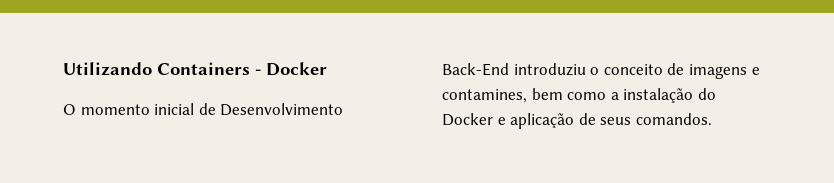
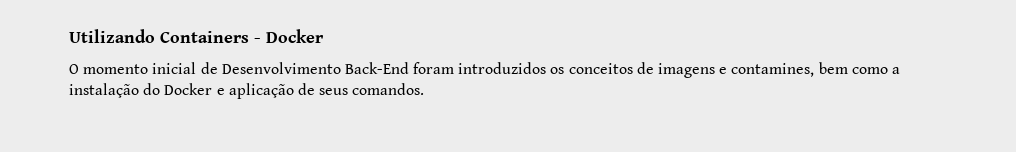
[513,63,663,76] introduziu o conceito -> [413,62,633,74] foram introduzidos os conceitos

